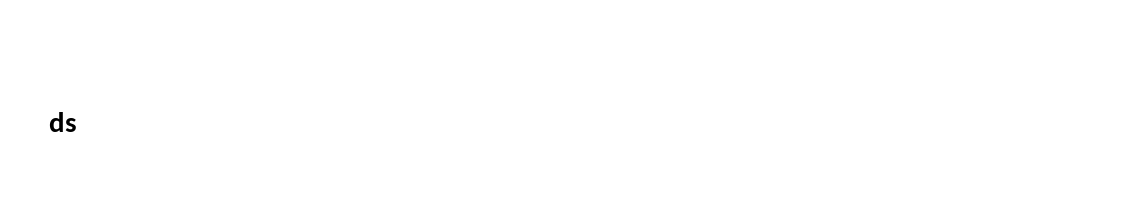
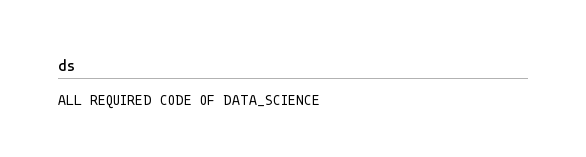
(77, 122) none -> [58,95,320,109] // ALL REQUIRED CODE OF DATA_SCIENCE

